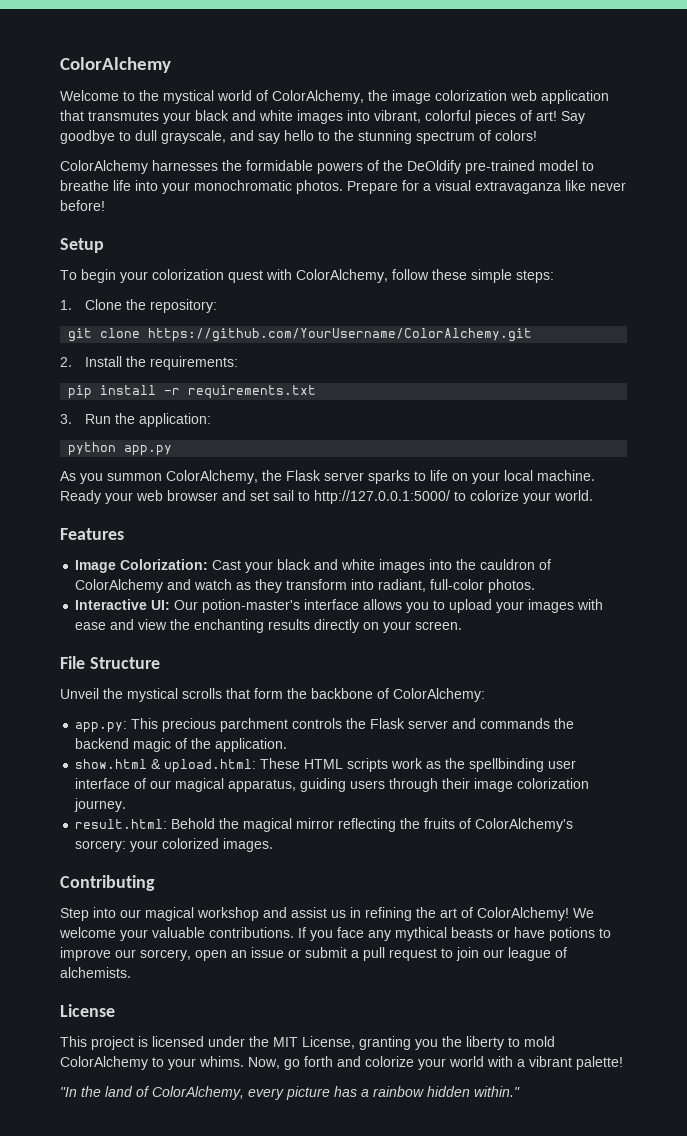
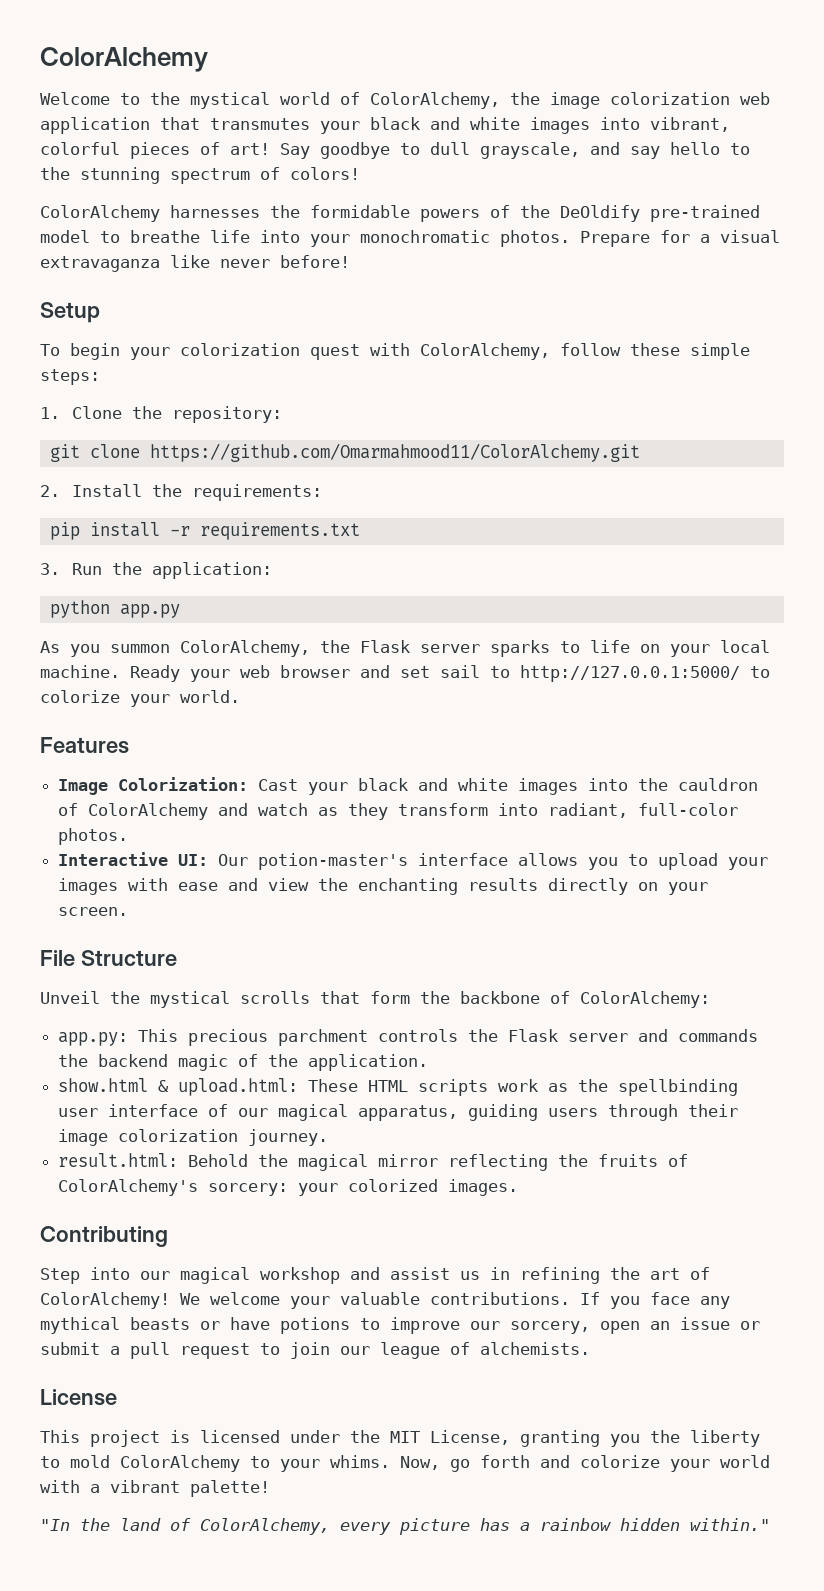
[148,328,533,342] https://github.com/YourUsername/ColorAlchemy.git -> [149,443,640,462] https://github.com/Omarmahmood11/ColorAlchemy.git

